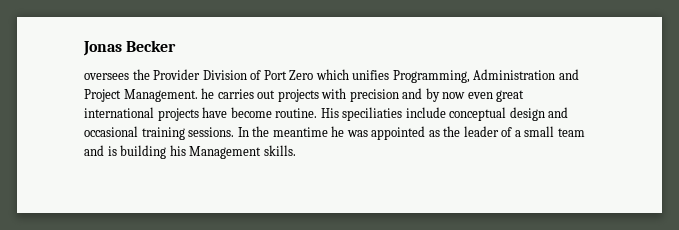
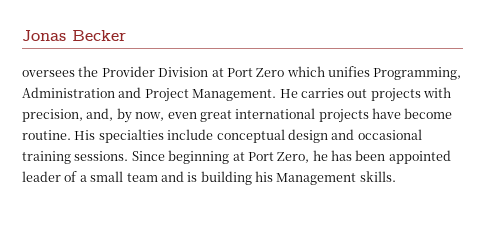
[250,70,262,80] of -> [211,68,224,77] at
[201,88,215,99] he -> [279,89,298,98] He
[349,88,466,102] precision and by now -> [22,108,165,123] precision, and, by now,
[342,107,403,121] speciliaties -> [98,129,164,143] specialties
[237,126,461,140] In the meantime he was appointed as the -> [131,150,451,164] Since beginning at Port Zero, he has been appointed

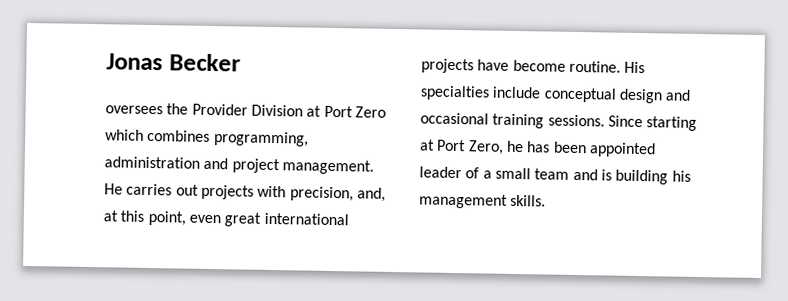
[328,66,462,80] [22,87,277,102] unifies Programming, Administration and Project Management. -> [147,129,309,147] [104,156,374,175] combines programming, administration and project management.
[116,108,165,123] by now, -> [103,210,186,226] at this point,
[168,150,230,164] beginning -> [646,116,698,131] starting
[276,173,357,185] Management -> [419,193,508,209] management

